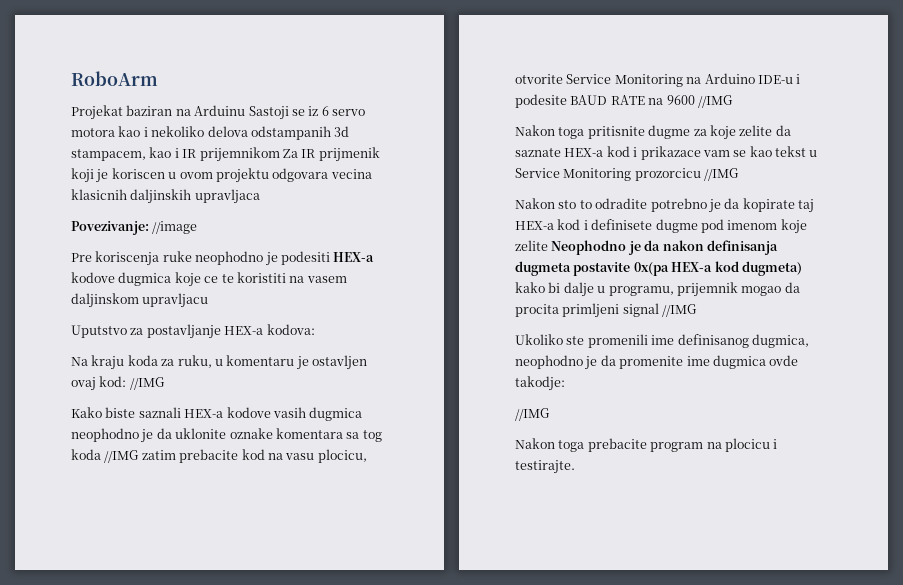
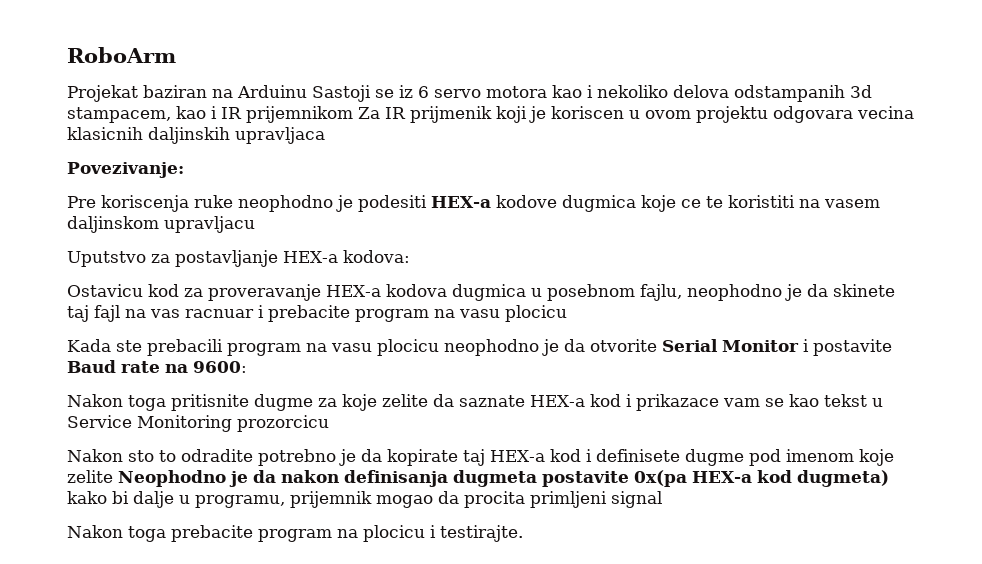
[152,221,198,234] //image -> (184, 170) none
[71,355,367,370] [71,376,165,391] [71,407,363,421] [71,428,382,443] [71,449,367,463] [515,73,801,87] [515,94,733,108] Na kraju koda za ruku, u komentaru je ostavljen ovaj kod: //IMG // Kako biste saznali HEX-a kodove vasih dugmica neophodno je da uklonite oznake komentara sa tog koda //IMG zatim prebacite kod na vasu plocicu, otvorite Service Monitoring na Arduino IDE-u i podesite BAUD RATE na 9600 //IMG -> [67,284,895,301] [67,305,567,322] [67,339,892,356] [67,360,247,373] Ostavicu kod za proveravanje HEX-a kodova dugmica u posebnom fajlu, neophodno je da skinete taj fajl na vas racnuar i prebacite program na vasu plocicu // Kada ste prebacili program na vasu plocicu neophodno je da otvorite Serial Monitor i postavite Baud rate na 9600:
[704,168,740,181] //IMG -> (329, 423) none
[662,304,698,317] [515,334,809,348] [515,355,799,370] [515,376,565,391] [515,408,550,421] //IMG // Ukoliko ste promenili ime definisanog dugmica, neophodno je da promenite ime dugmica ovde takodje: // //IMG -> (662, 499) none

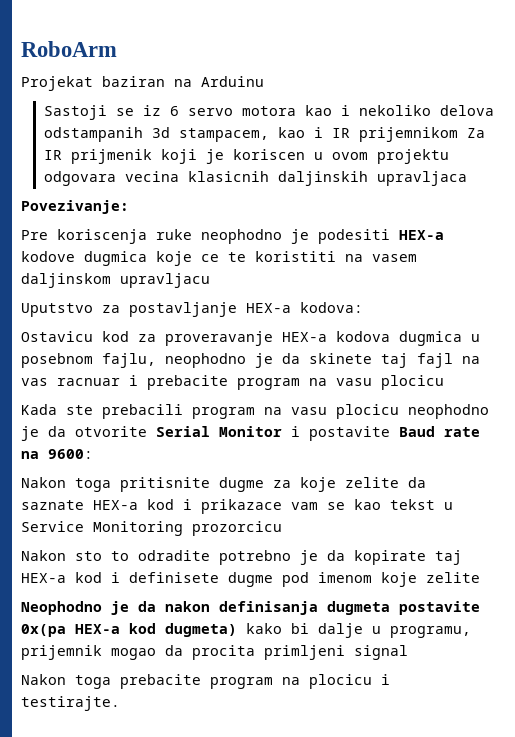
(307, 91) none -> (264, 81) //
(113, 476) none -> (480, 577) //

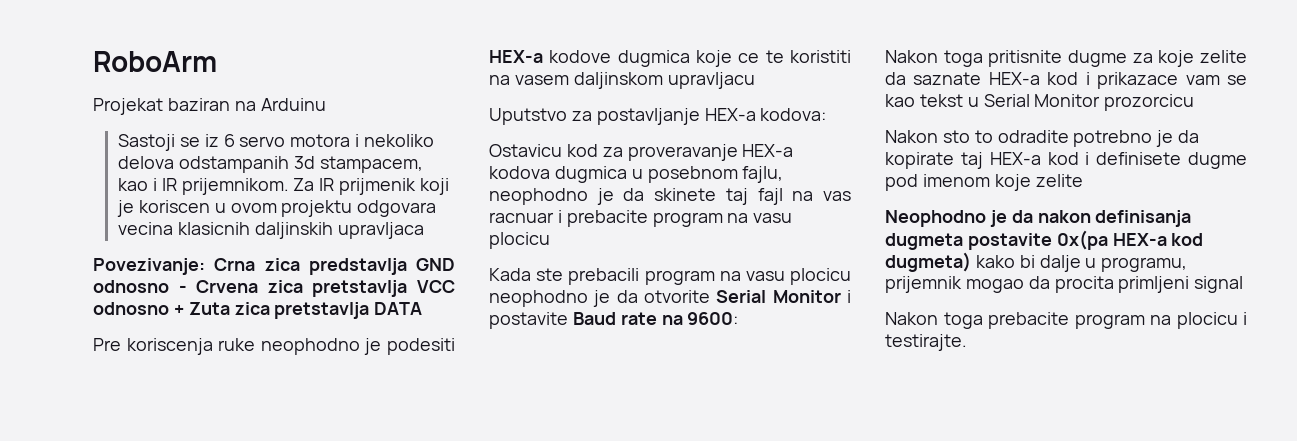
[304,105,332,116] kao -> (351, 140) none
[358,127,458,142] prijemnikom -> [181,178,289,195] prijemnikom.
(129, 207) none -> [214,258,455,275] [93,280,455,297] [93,302,423,319] Crna zica predstavlja GND odnosno - Crvena zica pretstavlja VCC odnosno + Zuta zica pretstavlja DATA
[21,521,183,536] Service Monitoring -> [983,94,1101,107] Serial Monitor

